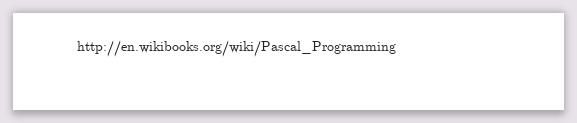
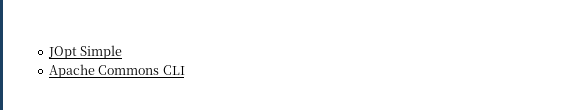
[77,40,396,57] http://en.wikibooks.org/wiki/Pascal_Programming -> [47,45,123,59] [48,64,185,78] JOpt Simple // Apache Commons CLI

